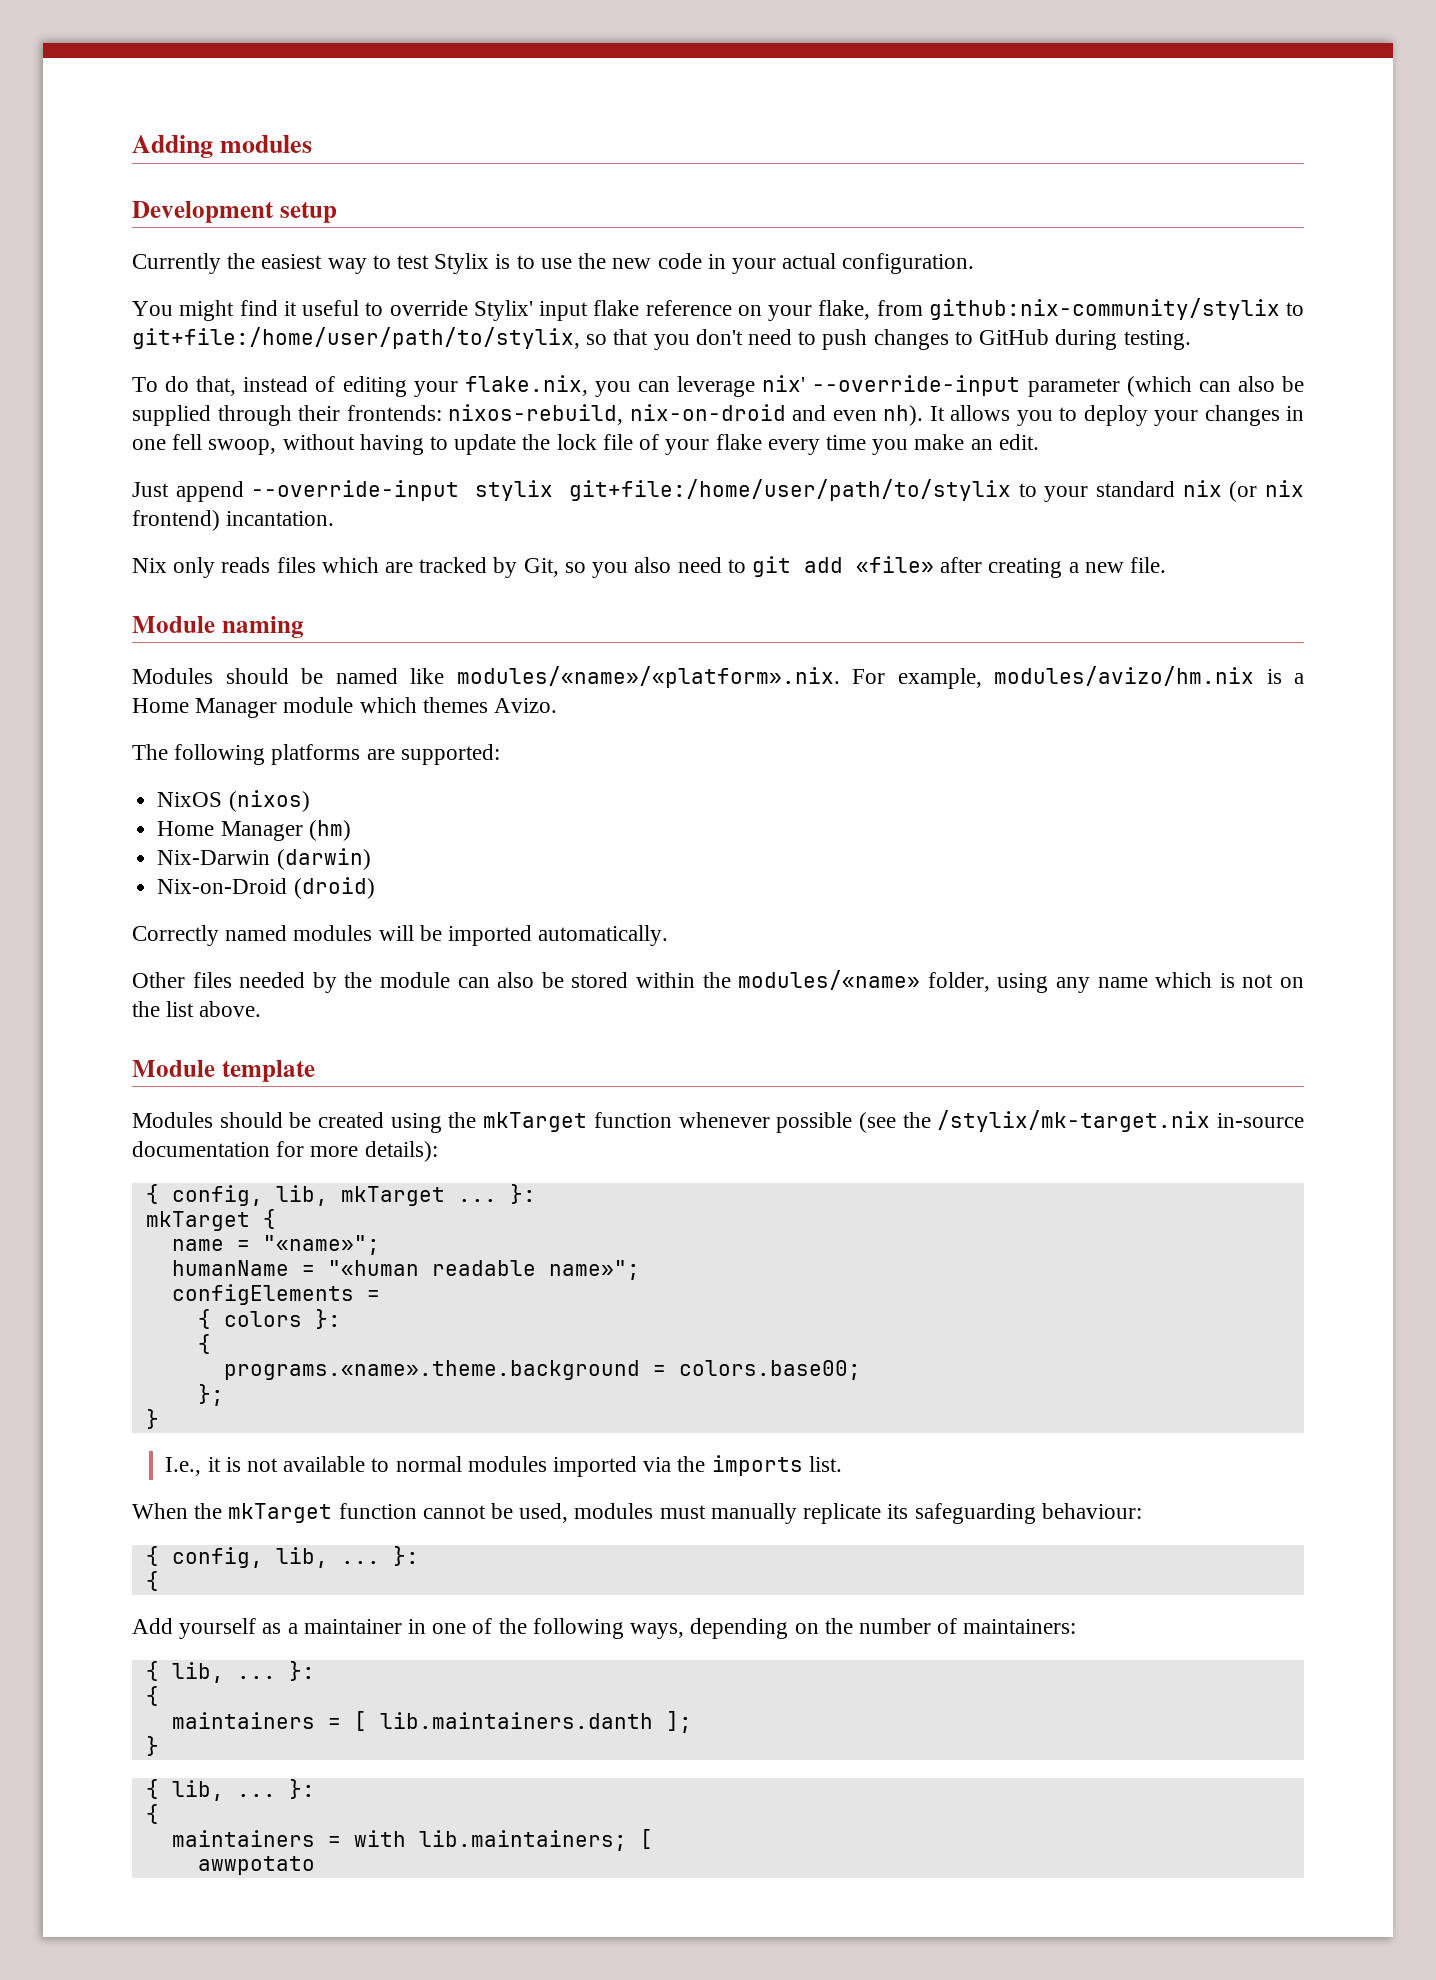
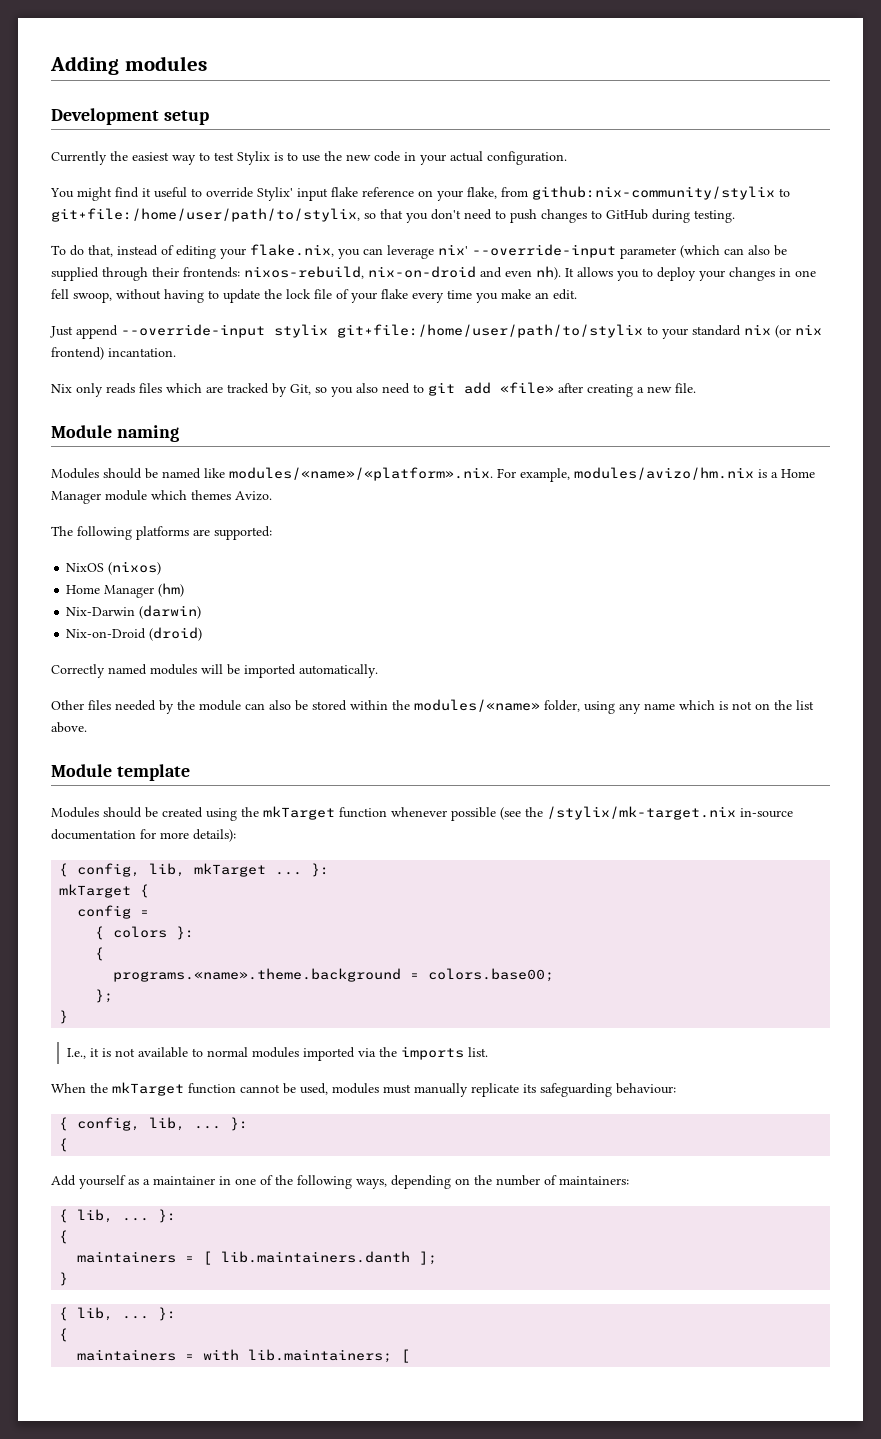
[171,1235,380,1255] [171,1260,640,1280] [171,1284,354,1305] name = "«name»"; // humanName = "«human readable name»"; // configElements -> [77,905,132,919] config
[197,1856,315,1875] // awwpotato -> (411, 1356) none

